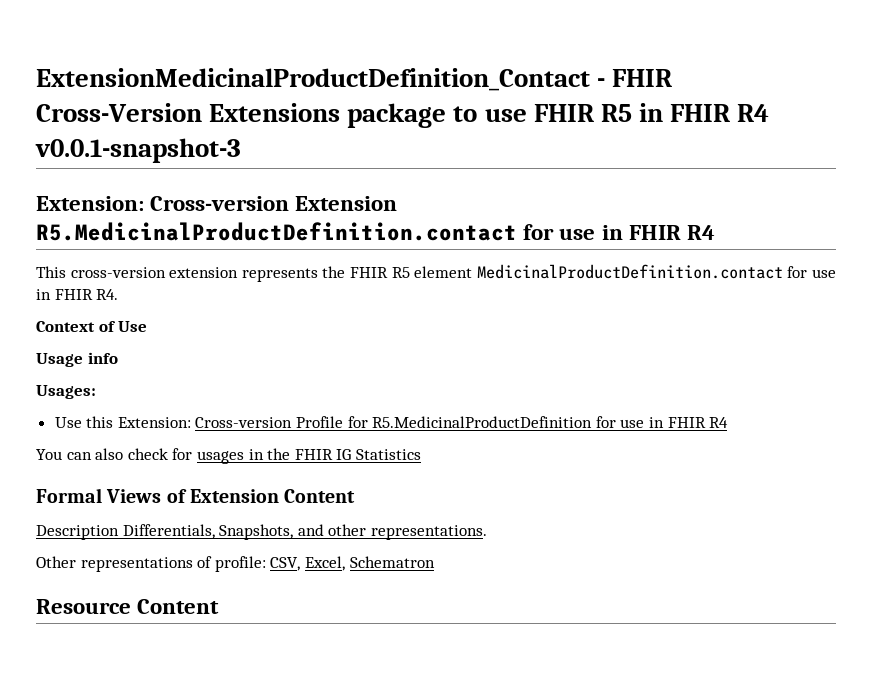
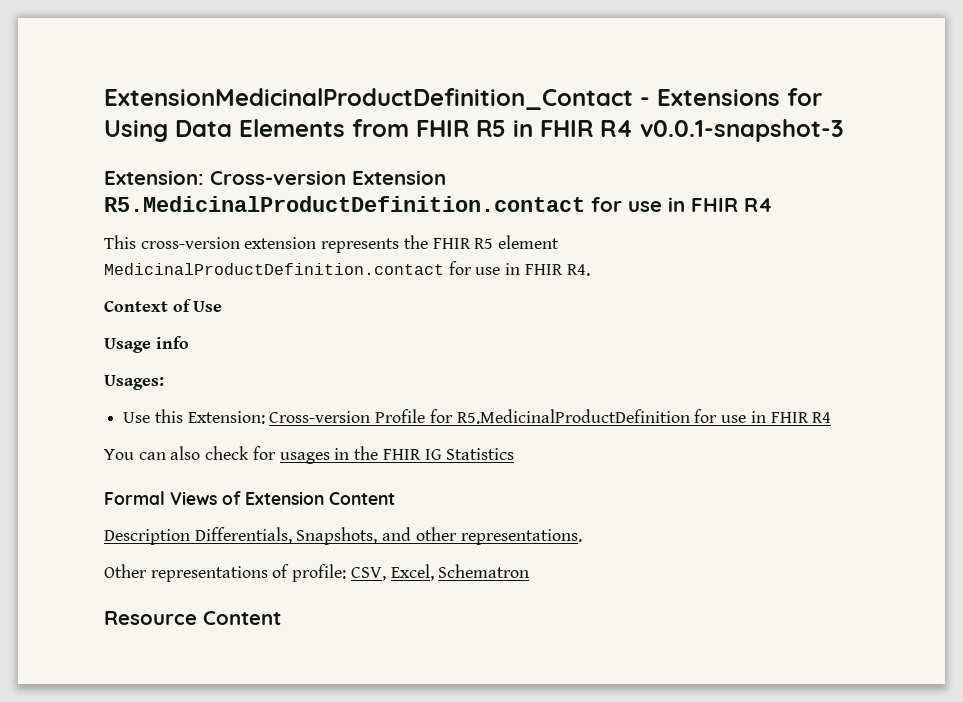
[612,69,674,87] [36,103,527,128] FHIR Cross-Version Extensions package to use -> [657,88,822,106] [104,119,409,142] Extensions for Using Data Elements from

